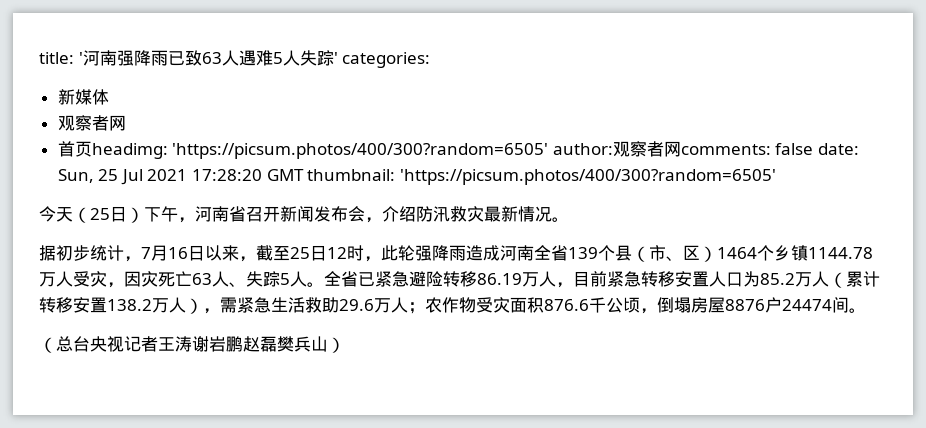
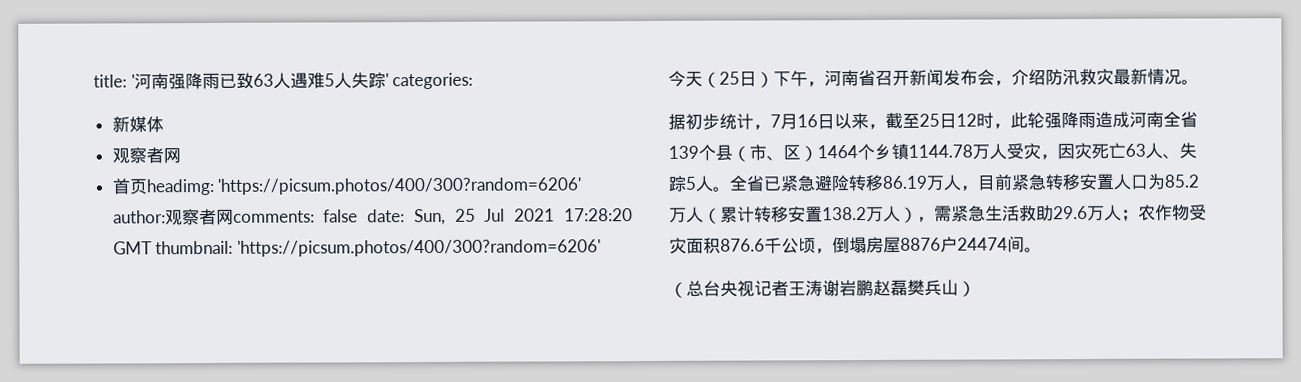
[172,143,549,159] 'https://picsum.photos/400/300?random=6505' -> [217,177,583,195] 'https://picsum.photos/400/300?random=6206'
[399,169,776,185] 'https://picsum.photos/400/300?random=6505' -> [236,239,601,257] 'https://picsum.photos/400/300?random=6206'

